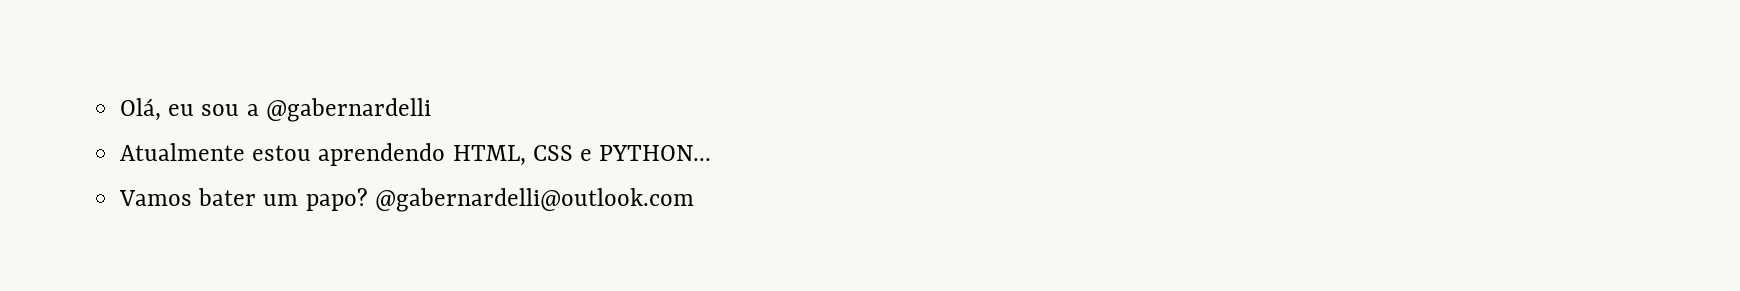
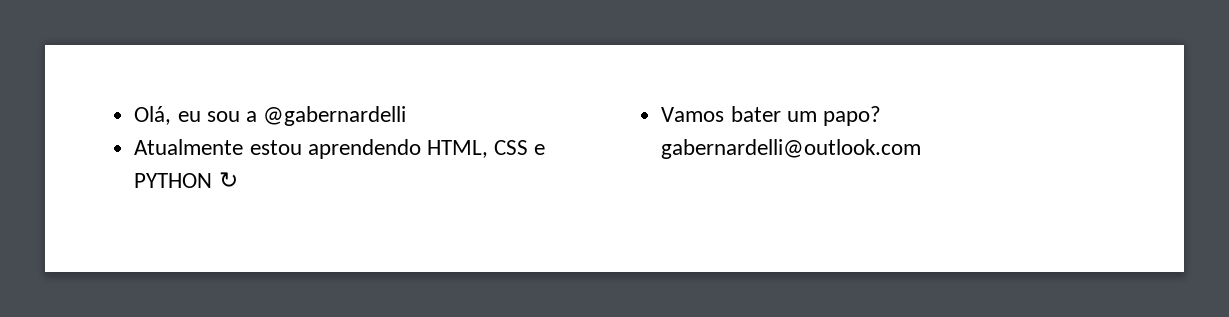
[599,145,712,161] PYTHON... -> [134,172,238,188] PYTHON ↻
[374,188,694,212] @gabernardelli@outlook.com -> [661,139,922,159] gabernardelli@outlook.com

